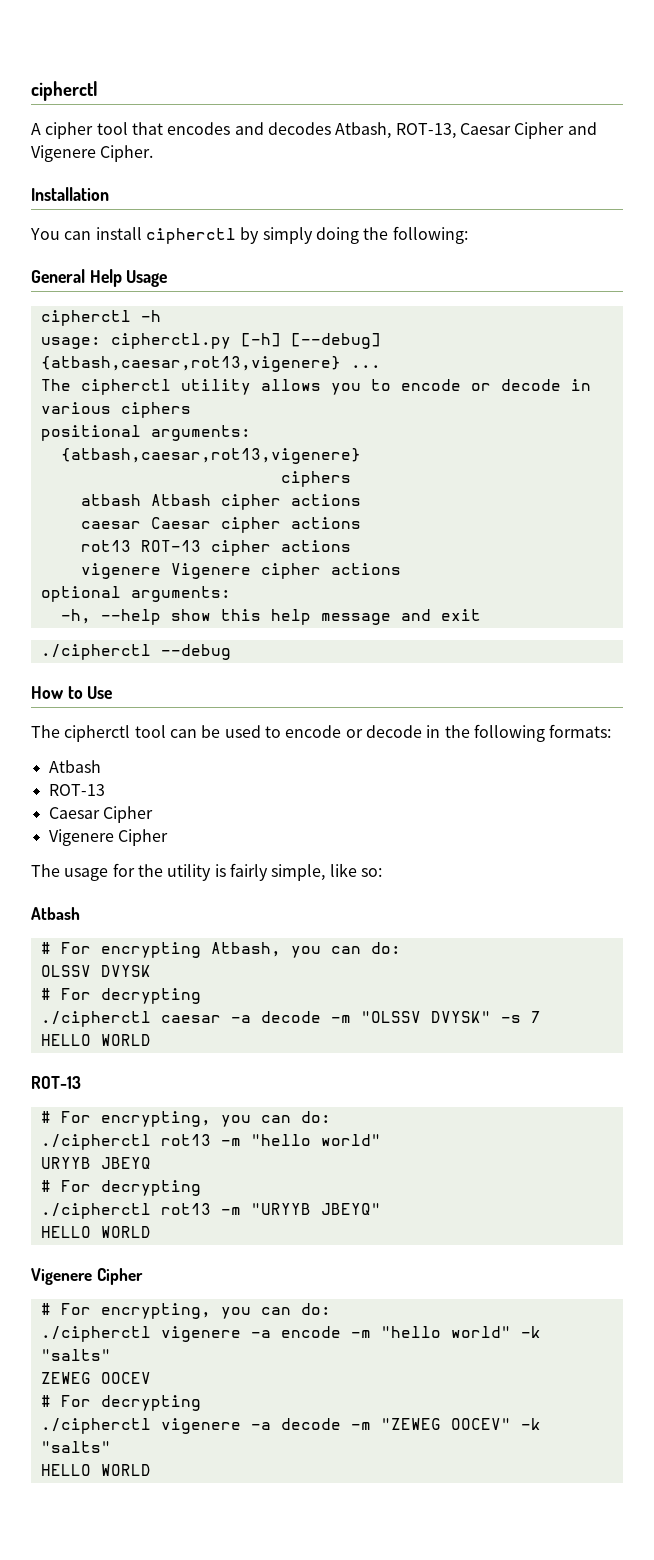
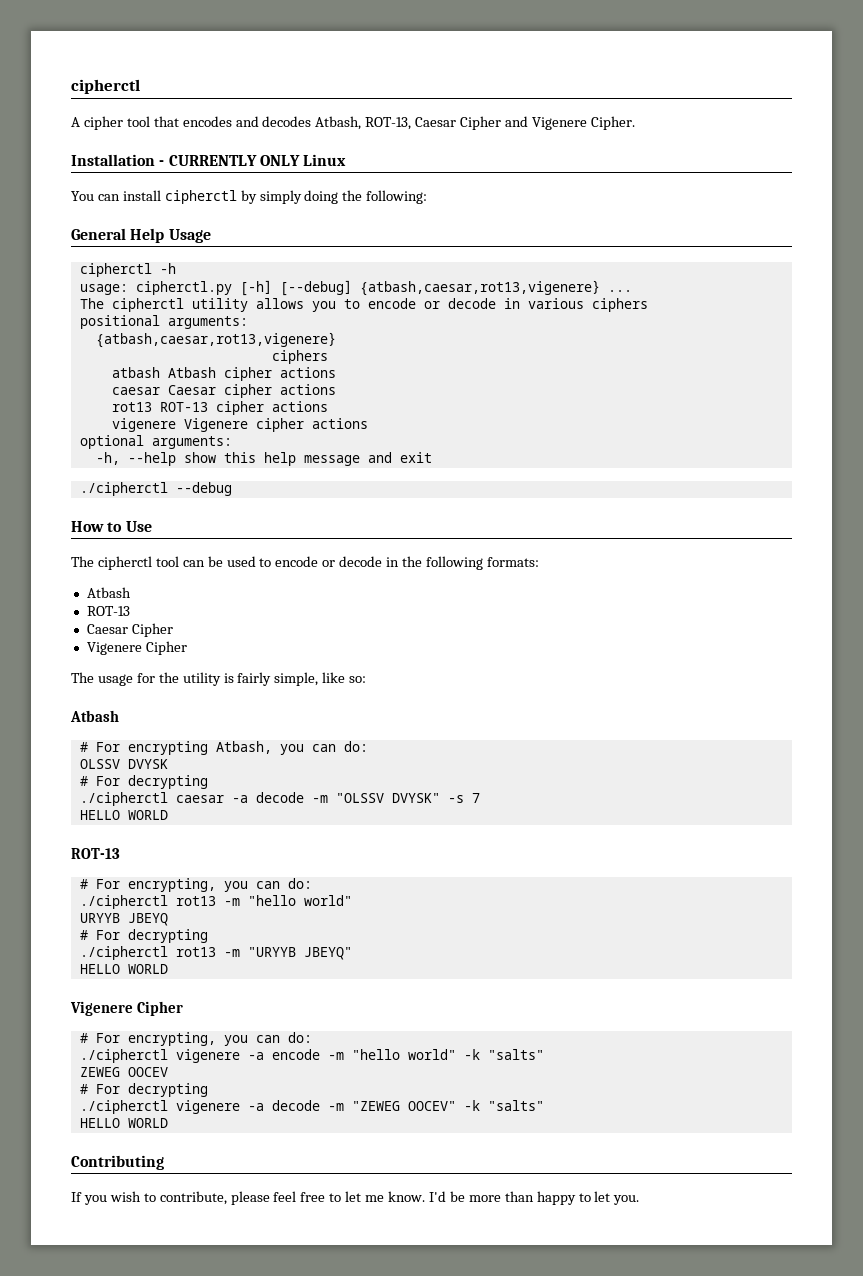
(109, 194) none -> [159,154,347,166] - CURRENTLY ONLY Linux
(151, 1470) none -> [71,1155,164,1170] [71,1191,640,1205] // Contributing // If you wish to contribute, please feel free to let me know. I'd be more than happy to let you.

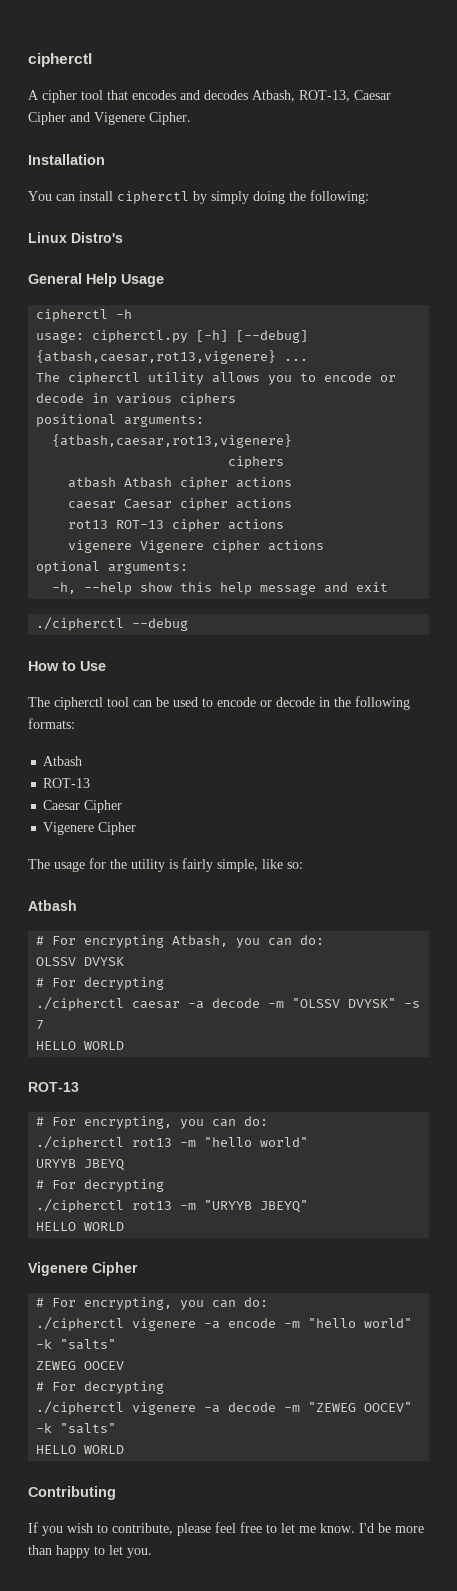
[159,154,347,166] - CURRENTLY ONLY Linux -> (105, 159) none
(428, 197) none -> [28,232,123,243] // Linux Distro's

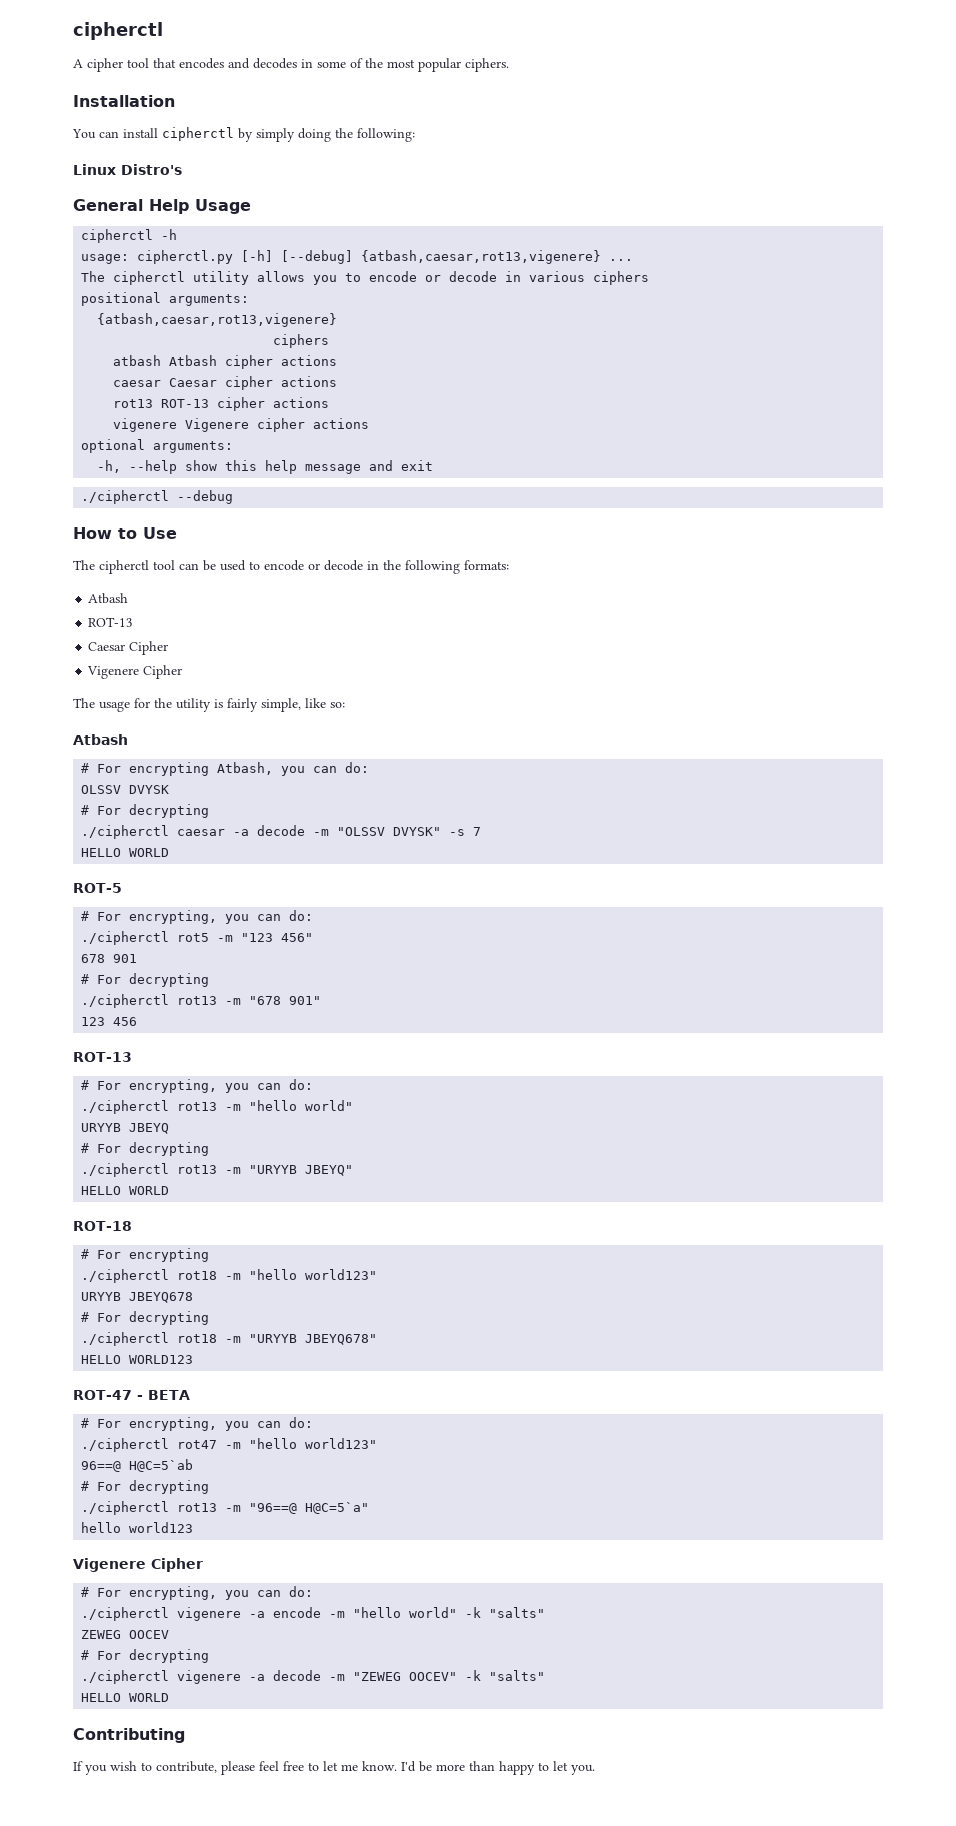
[252,90,391,102] [28,112,191,125] Atbash, ROT-13, Caesar Cipher and Vigenere Cipher. -> [301,58,509,72] in some of the most popular ciphers.
(125, 1045) none -> [73,883,122,893] [81,910,314,924] [81,931,314,945] [81,954,138,963] [81,973,210,987] [81,994,322,1008] [81,1017,138,1026] // ROT-5 // # For encrypting, you can do: // ./cipherctl rot5 -m "123 456" // 678 901 // # For decrypting // ./cipherctl rot13 -m "678 901" // 123 456
(125, 1226) none -> [73,1221,132,1231] [81,1248,210,1262] [81,1269,378,1283] [81,1292,194,1303] [81,1311,210,1325] [81,1332,378,1346] [81,1355,194,1364] [73,1390,190,1400] [81,1417,314,1431] [81,1438,378,1452] [81,1459,194,1472] [81,1480,210,1494] [81,1501,370,1515] [81,1522,194,1533] // ROT-18 // # For encrypting // ./cipherctl rot18 -m "hello world123" // URYYB JBEYQ678 // # For decrypting // ./cipherctl rot18 -m "URYYB JBEYQ678" // HELLO WORLD123 // ROT-47 - BETA // # For encrypting, you can do: // ./cipherctl rot47 -m "hello world123" // 96==@ H@C=5`ab // # For decrypting // ./cipherctl rot13 -m "96==@ H@C=5`a" // hello world123

